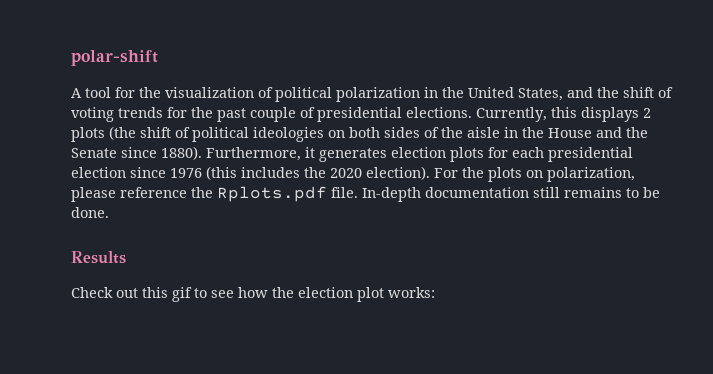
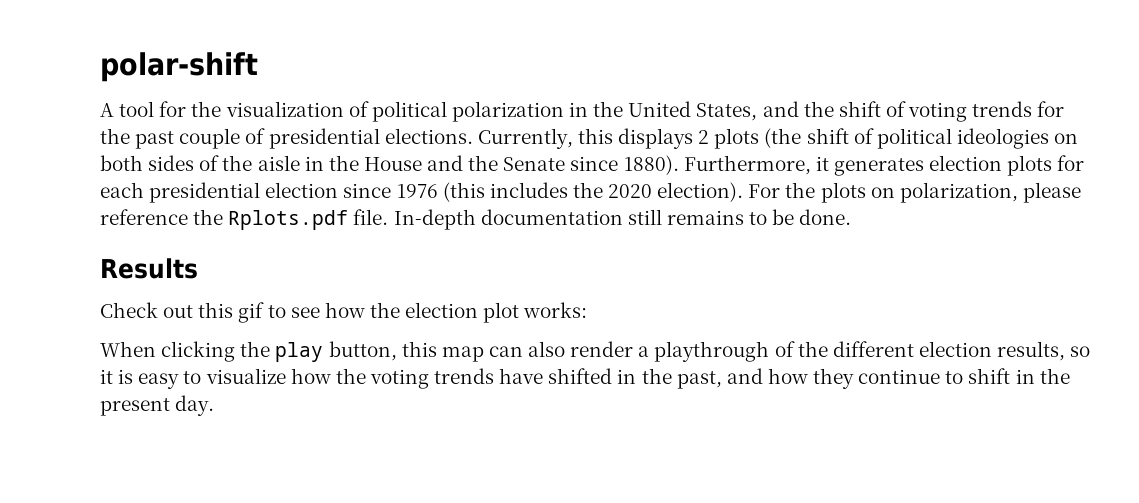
(435, 292) none -> [100,341,1091,362] [100,368,1070,389] [100,395,215,416] // When clicking the play button, this map can also render a playthrough of the different election results, so it is easy to visualize how the voting trends have shifted in the past, and how they continue to shift in the present day.

